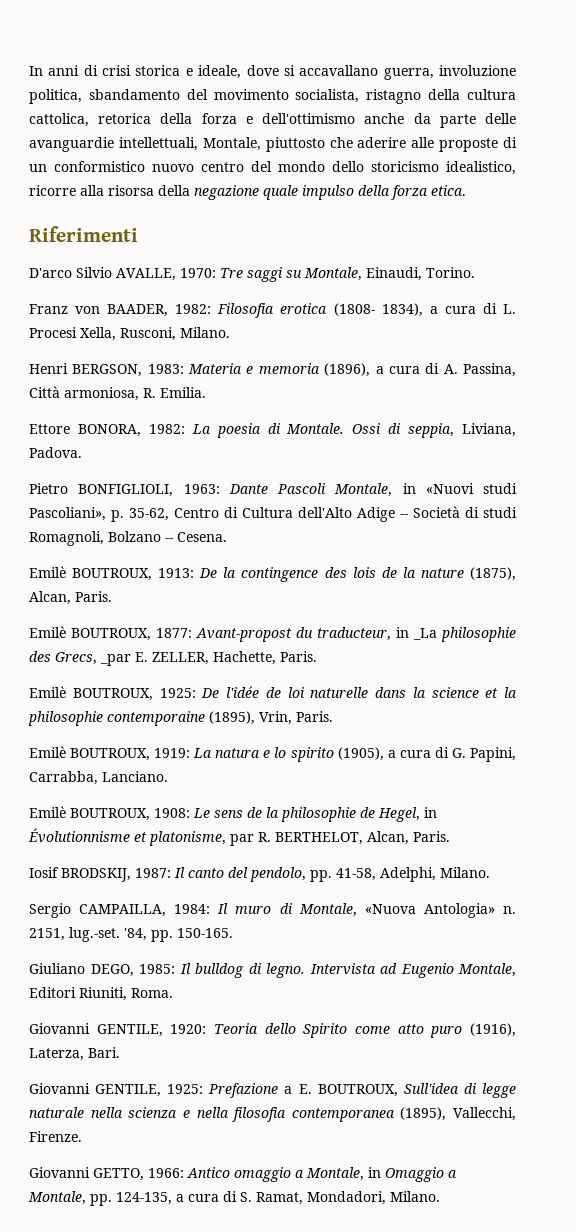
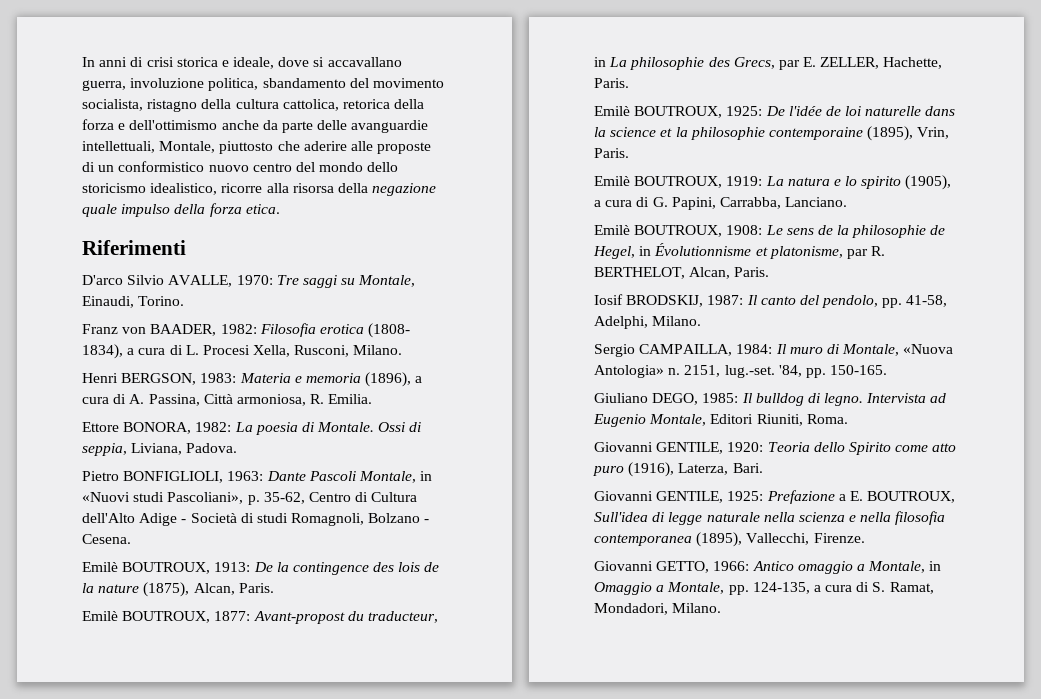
[400,514,408,518] -- -> [181,519,187,523] -
[165,538,173,542] -- -> [424,519,430,523] -
[413,628,437,640] _La -> [609,57,628,67] La
[100,654,131,666] _par -> [778,60,800,70] par

